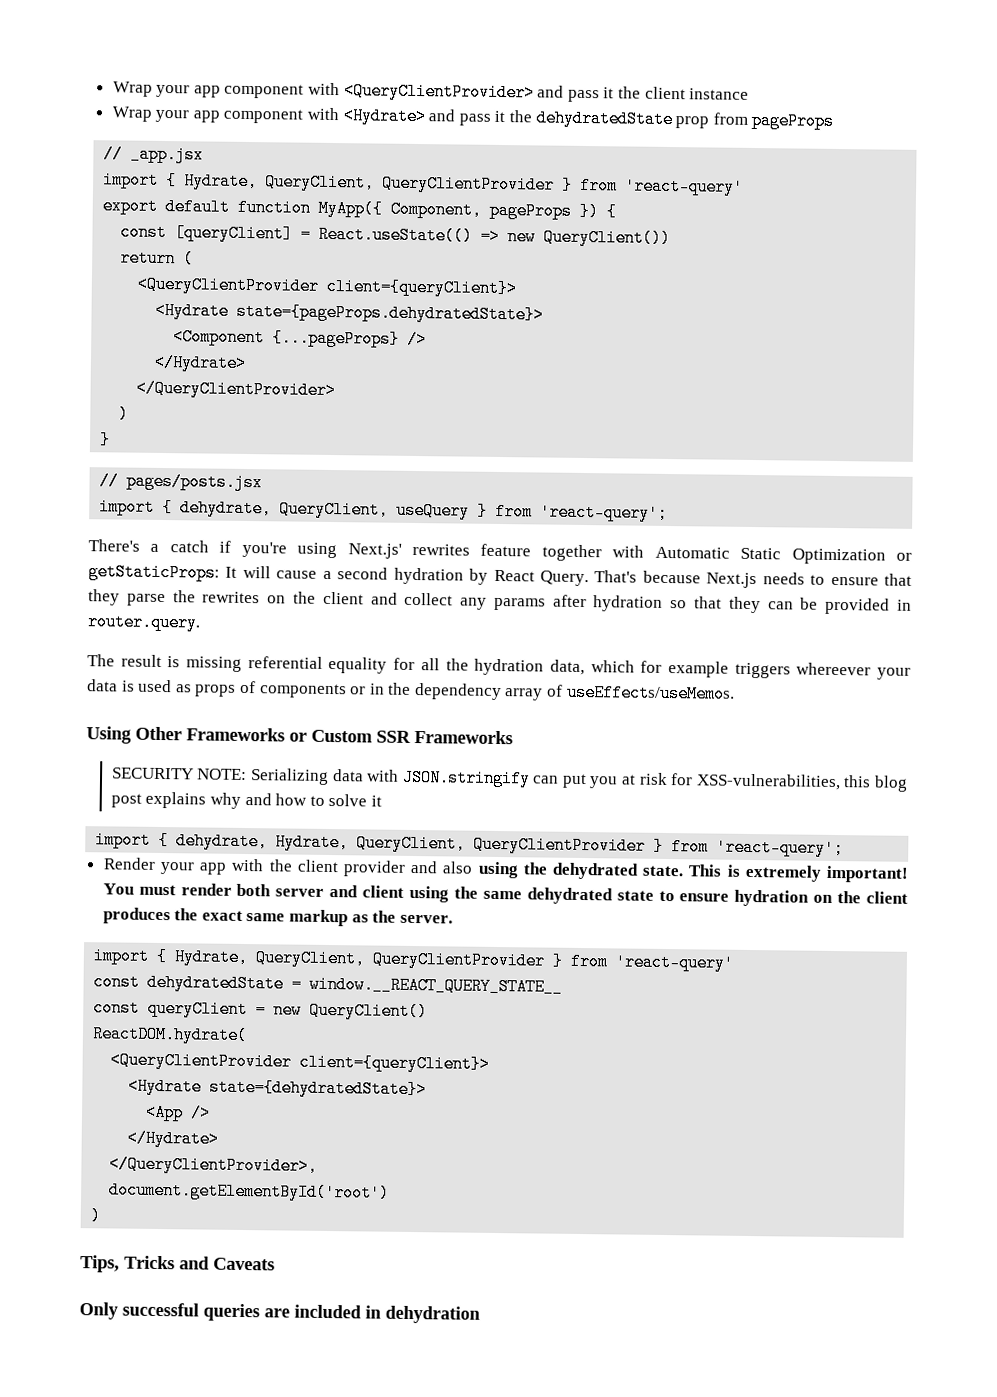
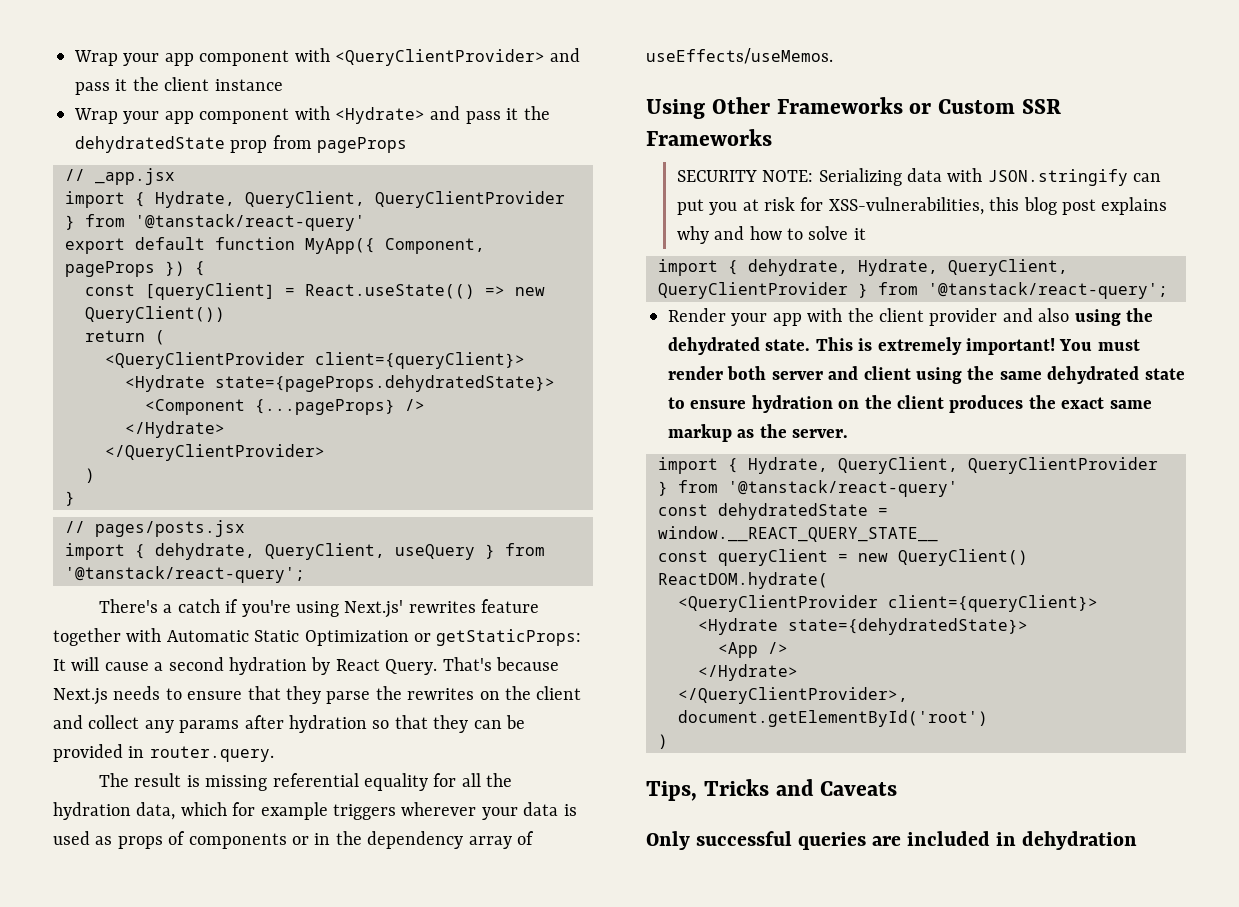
[624,177,745,196] 'react-query' -> [135,214,365,231] '@tanstack/react-query'
[540,503,669,523] 'react-query'; -> [65,566,305,583] '@tanstack/react-query';
[796,662,872,676] whereever -> [401,802,477,816] wherever
[716,838,845,858] 'react-query'; -> [928,282,1168,299] '@tanstack/react-query';
[615,953,735,972] 'react-query' -> [728,480,958,497] '@tanstack/react-query'

